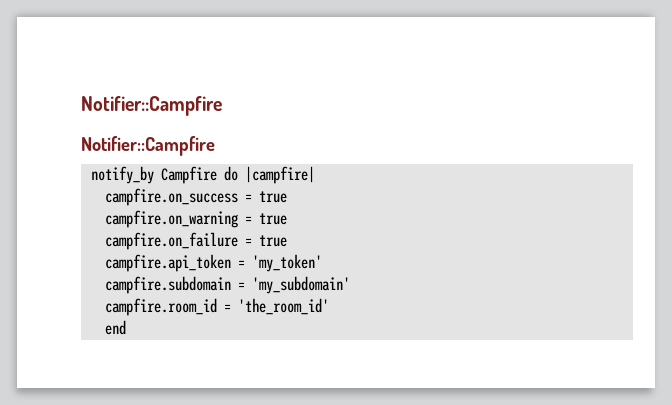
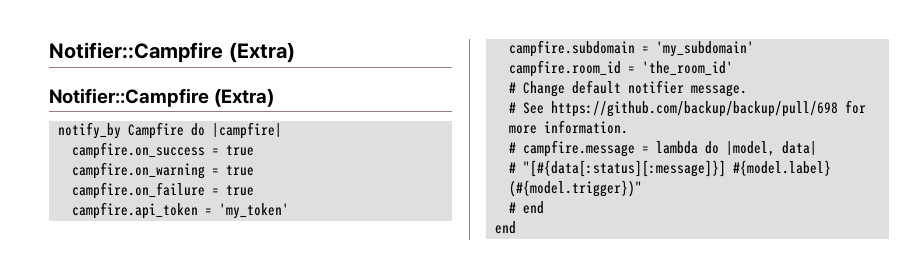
[81,96,222,116] [81,136,215,156] Notifier::Campfire // Notifier::Campfire -> [49,42,295,63] [49,88,275,107] Notifier::Campfire (Extra) // Notifier::Campfire (Extra)
[104,320,126,335] end -> [509,80,747,97] [509,100,866,117] [509,120,628,134] [509,140,817,157] [509,160,831,177] [509,180,642,197] [509,201,544,214] [495,221,516,234] # Change default notifier message. // # See https://github.com/backup/backup/pull/698 for more information. // # campfire.message = lambda do |model, data| // # "[#{data[:status][:message]}] #{model.label} (#{model.trigger})" // # end // end

